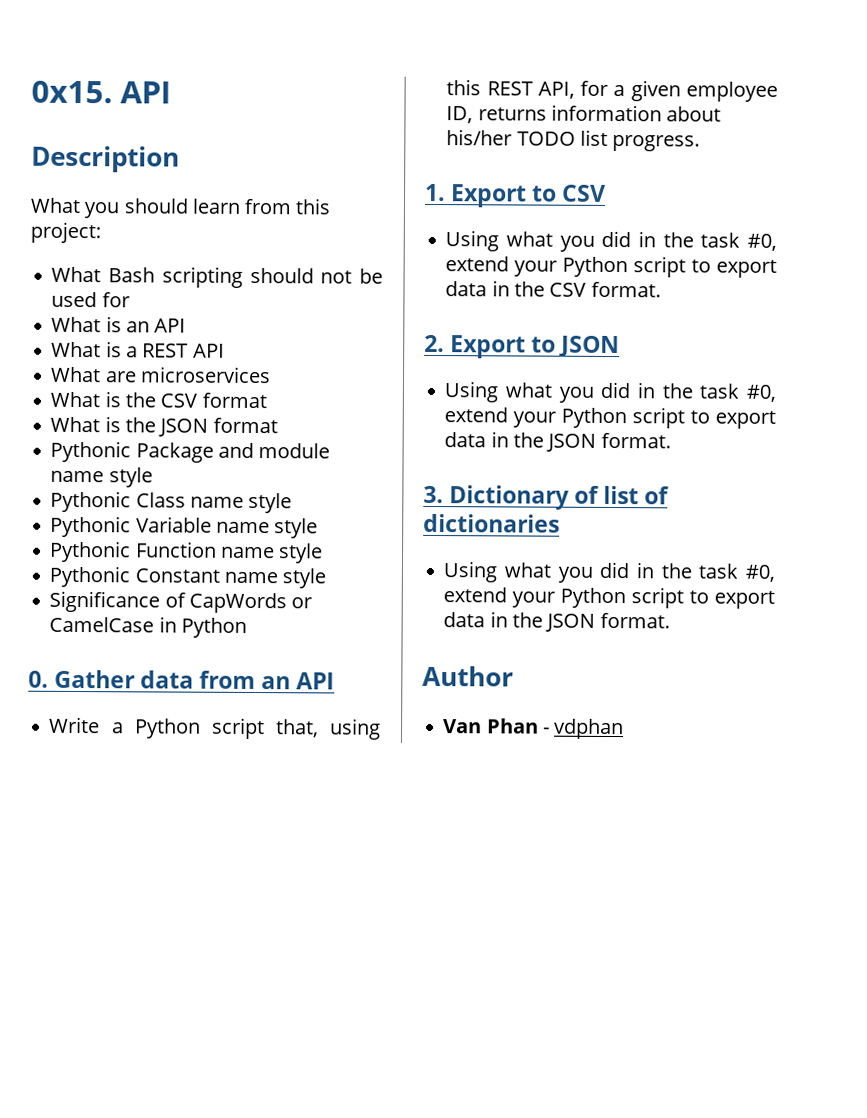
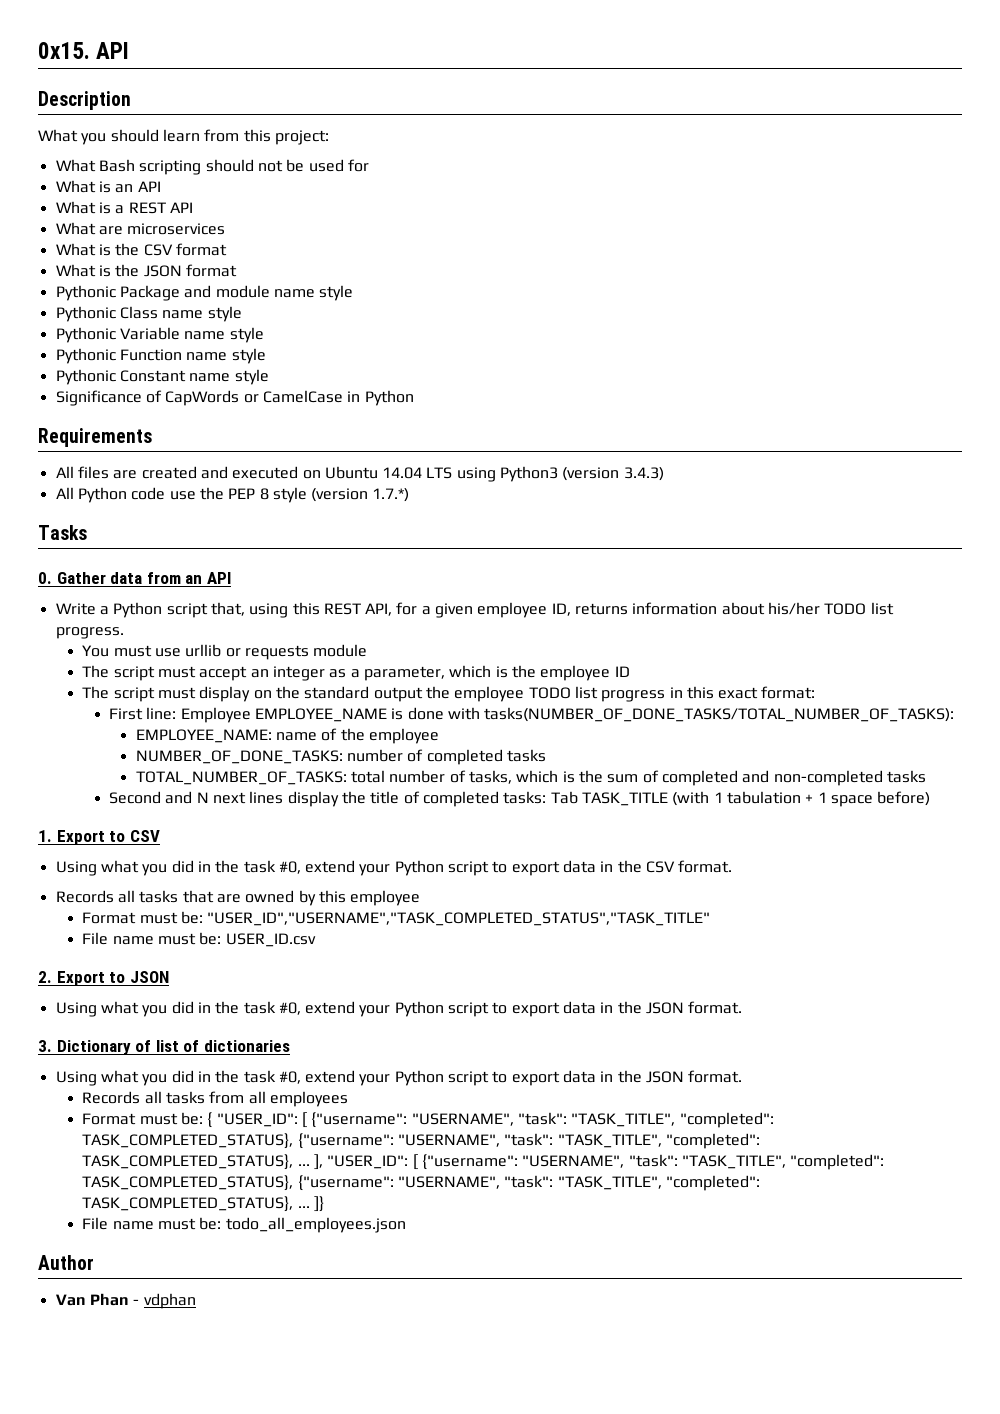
(247, 627) none -> [38,428,152,447] [55,466,664,482] [55,487,410,503] [38,525,87,540] // Requirements // All files are created and executed on Ubuntu 14.04 LTS using Python3 (version 3.4.3) // All Python code use the PEP 8 style (version 1.7.*) // Tasks
(701, 143) none -> [82,644,368,660] [82,665,630,681] [82,686,816,702] [109,707,955,723] [135,728,440,744] [135,749,547,765] [135,770,926,786] [109,791,931,807] // You must use urllib or requests module // The script must accept an integer as a parameter, which is the employee ID // The script must display on the standard output the employee TODO list progress in this exact format: // First line: Employee EMPLOYEE_NAME is done with tasks(NUMBER_OF_DONE_TASKS/TOTAL_NUMBER_OF_TASKS): // EMPLOYEE_NAME: name of the employee // NUMBER_OF_DONE_TASKS: number of completed tasks // TOTAL_NUMBER_OF_TASKS: total number of tasks, which is the sum of completed and non-completed tasks // Second and N next lines display the title of completed tasks: Tab TASK_TITLE (with 1 tabulation + 1 space before)
(661, 289) none -> [55,890,421,906] [82,911,711,926] [82,932,316,947] // Records all tasks that are owned by this employee // Format must be: "USER_ID","USERNAME","TASK_COMPLETED_STATUS","TASK_TITLE" // File name must be: USER_ID.csv
(670, 620) none -> [82,1091,348,1107] [82,1112,774,1128] [82,1133,760,1149] [82,1154,885,1170] [82,1175,760,1191] [82,1196,324,1212] [82,1217,406,1233] // Records all tasks from all employees // Format must be: { "USER_ID": [ {"username": "USERNAME", "task": "TASK_TITLE", "completed": TASK_COMPLETED_STATUS}, {"username": "USERNAME", "task": "TASK_TITLE", "completed": TASK_COMPLETED_STATUS}, ... ], "USER_ID": [ {"username": "USERNAME", "task": "TASK_TITLE", "completed": TASK_COMPLETED_STATUS}, {"username": "USERNAME", "task": "TASK_TITLE", "completed": TASK_COMPLETED_STATUS}, ... ]} // File name must be: todo_all_employees.json

